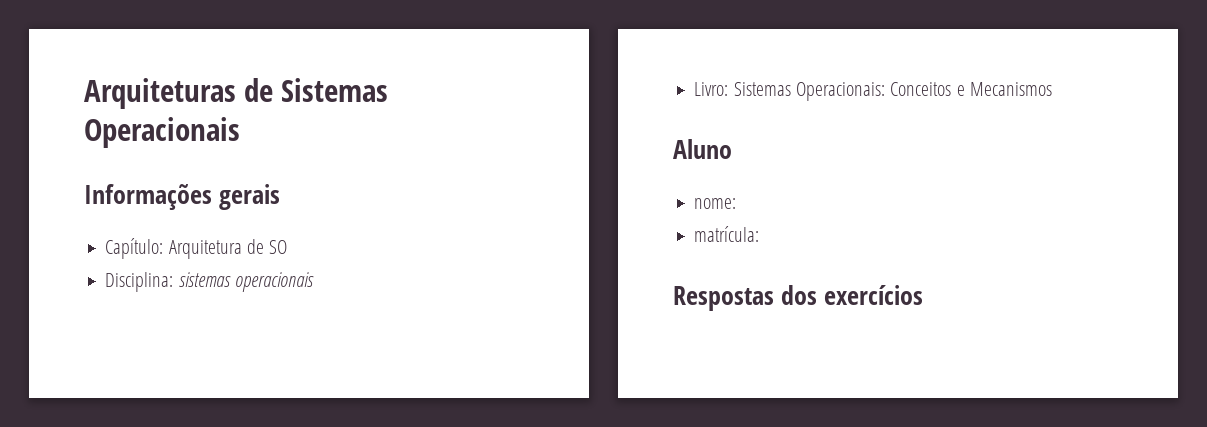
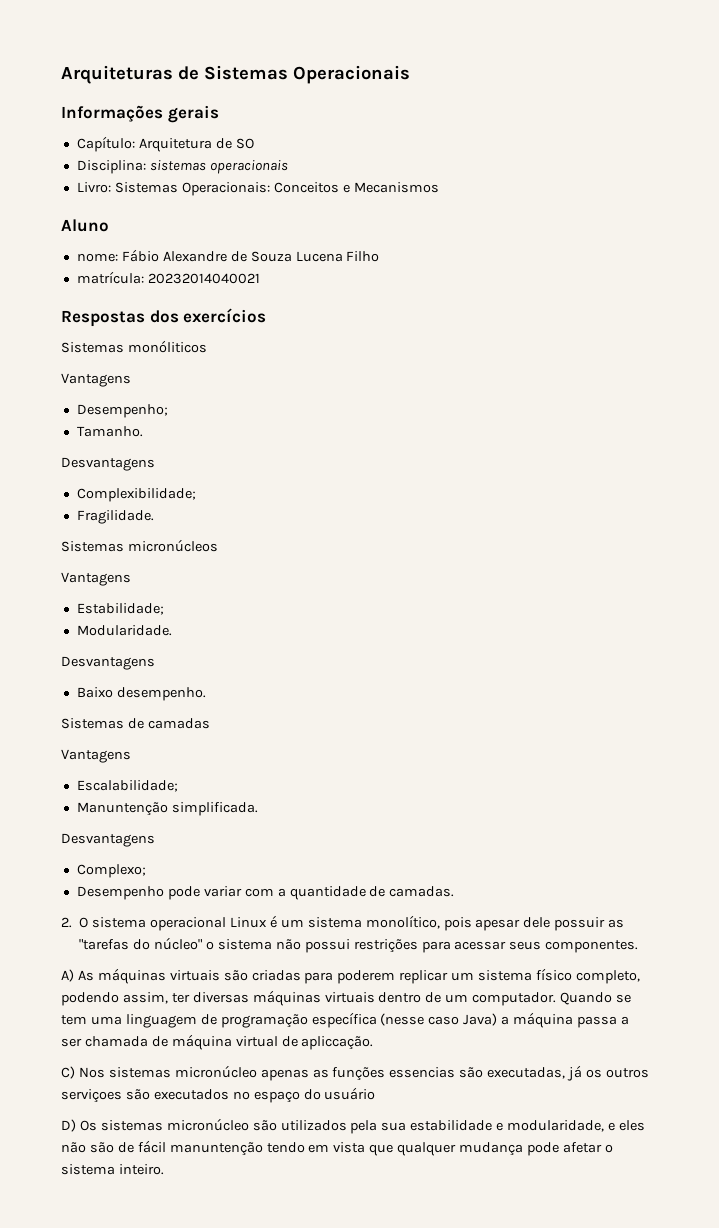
(737, 203) none -> [121,249,380,262] Fábio Alexandre de Souza Lucena Filho
(760, 234) none -> [147,273,260,284] 20232014040021
(924, 295) none -> [61,340,207,353] [61,373,131,387] [76,404,168,418] [76,426,143,437] [61,457,155,471] [76,488,196,502] [76,510,154,524] [61,539,218,552] [61,572,131,586] [76,603,164,615] [76,625,172,636] [61,656,155,670] [76,687,206,701] [61,718,210,729] [61,749,131,763] [76,780,178,792] [76,802,258,816] [61,833,155,847] [76,864,146,878] [76,886,455,900] [61,915,625,931] [79,937,639,953] [61,968,640,984] [61,990,632,1006] [61,1012,629,1028] [61,1034,374,1050] [61,1065,649,1081] [61,1087,376,1103] [61,1118,645,1134] [61,1140,613,1156] [61,1164,164,1175] // Sistemas monóliticos // Vantagens // Desempenho; // Tamanho. // Desvantagens // Complexibilidade; // Fragilidade. // Sistemas micronúcleos // Vantagens // Estabilidade; // Modularidade. // Desvantagens // Baixo desempenho. // Sistemas de camadas // Vantagens // Escalabilidade; // Manuntenção simplificada. // Desvantagens // Complexo; // Desempenho pode variar com a quantidade de camadas. // 2. O sistema operacional Linux é um sistema monolítico, pois apesar dele possuir as "tarefas do núcleo" o sistema não possui restrições para acessar seus componentes. // A) As máquinas virtuais são criadas para poderem replicar um sistema físico completo, podendo assim, ter diversas máquinas virtuais dentro de um computador. Quando se tem uma linguagem de programação específica (nesse caso Java) a máquina passa a ser chamada de máquina virtual de apliccação. // C) Nos sistemas micronúcleo apenas as funções essencias são executadas, já os outros serviçoes são executados no espaço do usuário // D) Os sistemas micronúcleo são utilizados pela sua estabilidade e modularidade, e eles não são de fácil manuntenção tendo em vista que qualquer mudança pode afetar o sistema inteiro.

